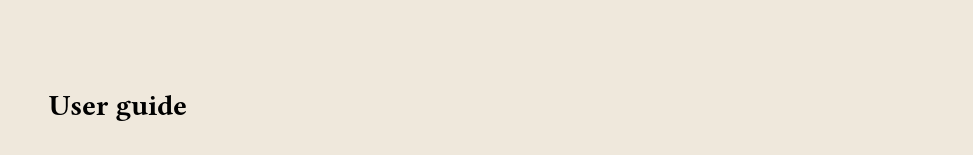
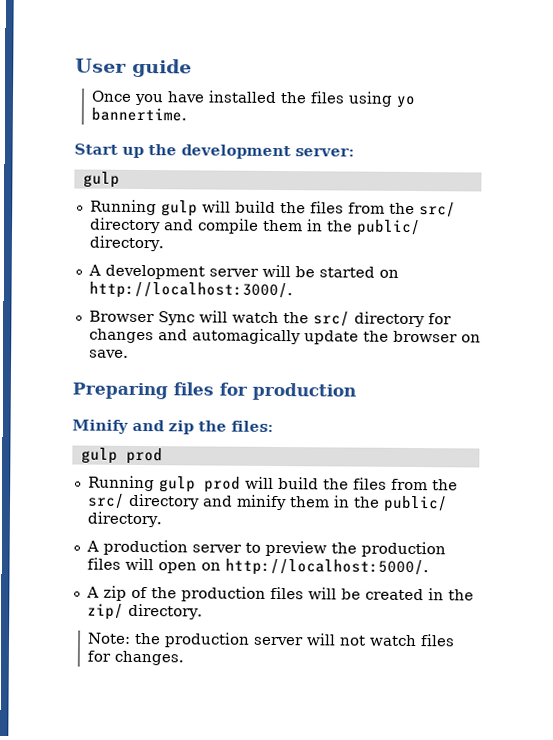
(187, 108) none -> [91,90,417,109] [91,107,188,122] [74,143,355,160] [82,171,120,188] [89,199,456,218] [89,217,421,237] [88,235,164,252] [87,264,399,280] [88,281,293,300] [88,310,452,328] [88,328,481,345] [88,349,129,358] [72,382,356,401] [72,419,274,435] [80,447,163,465] [87,475,458,493] [86,493,448,513] [86,511,162,528] [85,539,446,558] [86,557,429,577] [85,585,474,602] [86,603,203,620] [87,632,456,648] [87,650,185,666] // Once you have installed the files using yo bannertime. // Start up the development server: // gulp // Running gulp will build the files from the src/ directory and compile them in the public/ directory. // A development server will be started on http://localhost:3000/. // Browser Sync will watch the src/ directory for changes and automagically update the browser on save. // Preparing files for production // Minify and zip the files: // gulp prod // Running gulp prod will build the files from the src/ directory and minify them in the public/ directory. // A production server to preview the production files will open on http://localhost:5000/. // A zip of the production files will be created in the zip/ directory. // Note: the production server will not watch files for changes.

